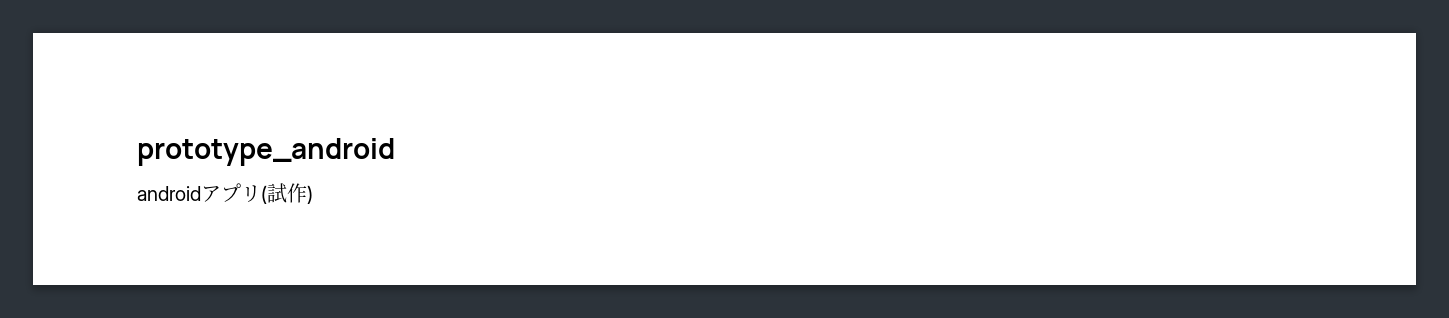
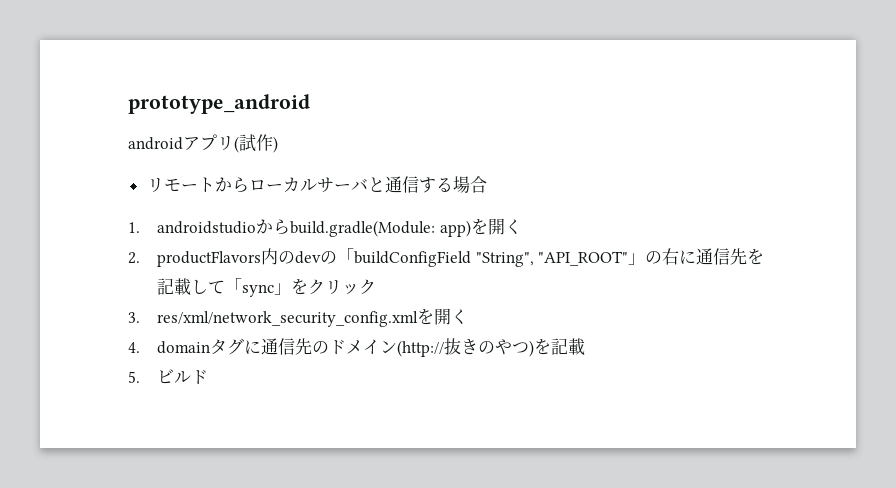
(313, 194) none -> [146,176,487,193] [128,218,522,237] [128,248,765,267] [157,278,377,297] [128,308,469,327] [128,338,586,357] [128,369,209,385] // リモートからローカルサーバと通信する場合 // 1. androidstudioからbuild.gradle(Module: app)を開く // 2. productFlavors内のdevの「buildConfigField "String", "API_ROOT"」の右に通信先を記載して「sync」をクリック // 3. res/xml/network_security_config.xmlを開く // 4. domainタグに通信先のドメイン(http://抜きのやつ)を記載 // 5.ビルド

